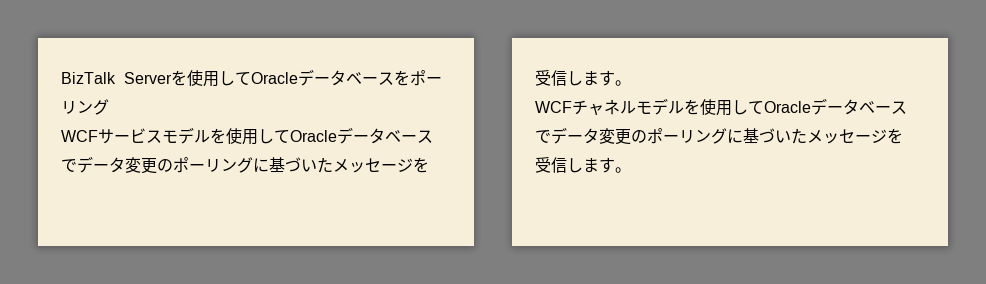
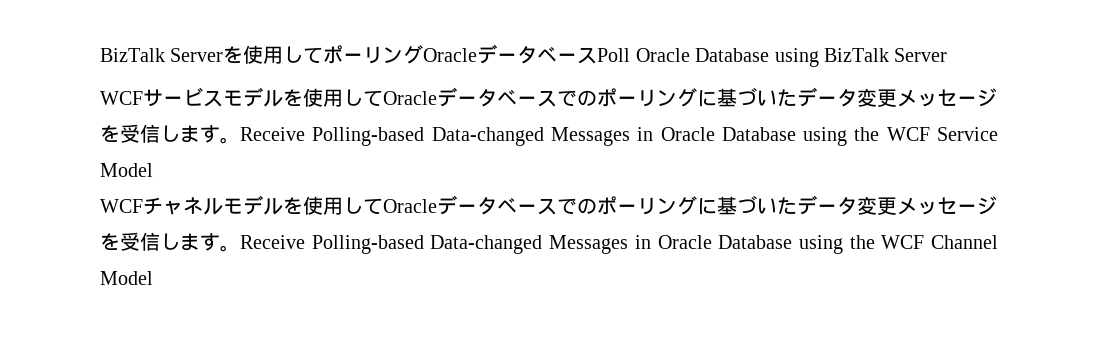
[251,69,442,86] [61,99,109,115] Oracleデータベースをポーリング -> [323,44,948,67] ポーリングOracleデータベースPoll Oracle Database using BizTalk Server
[77,156,429,174] [535,70,631,86] データ変更のポーリングに基づいたメッセージを受信します。 -> [577,87,997,107] [100,124,998,146] [100,163,153,177] のポーリングに基づいたデータ変更メッセージを受信します。Receive Polling-based Data-changed Messages in Oracle Database using the WCF Service Model
[551,127,903,145] [535,157,631,173] データ変更のポーリングに基づいたメッセージを受信します。 -> [577,195,997,215] [100,232,999,254] [100,271,153,285] のポーリングに基づいたデータ変更メッセージを受信します。Receive Polling-based Data-changed Messages in Oracle Database using the WCF Channel Model

